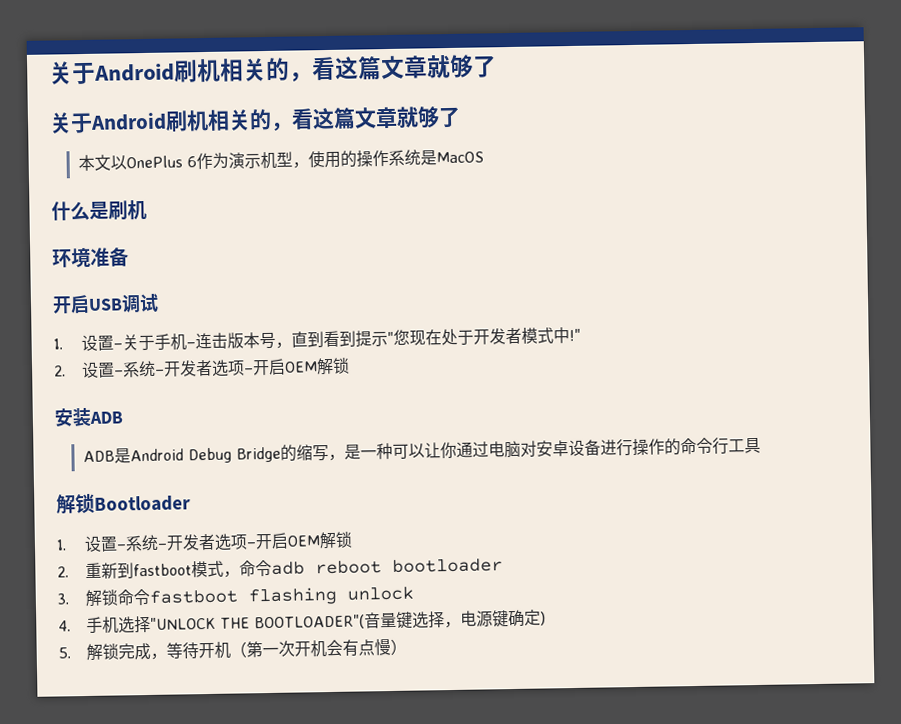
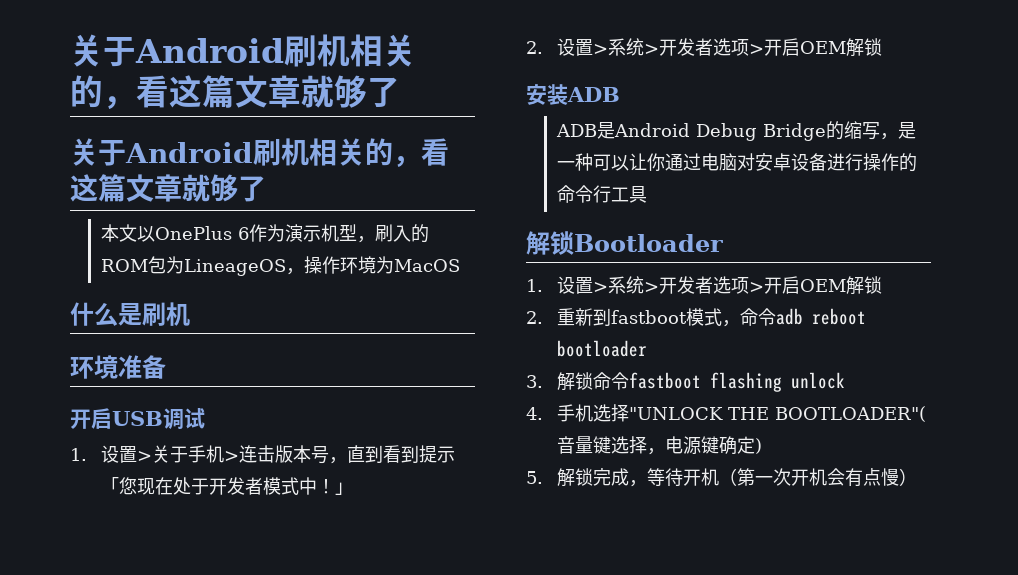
[307,149,437,169] 使用的操作系统是 -> [374,224,429,243] [100,256,394,276] 刷入的ROM包为LineageOS，操作环境为
[112,343,123,349] – -> [136,451,152,461] >
[185,342,196,348] – -> [223,451,239,461] >
[386,331,394,345] " -> [100,477,119,493] 「
[568,328,581,342] !" -> [316,479,353,495] ！」
[113,359,254,378] –系统–开发者选项– -> [592,38,764,56] >系统>开发者选项>
[115,533,257,552] –系统–开发者选项– -> [592,276,764,294] >系统>开发者选项>

